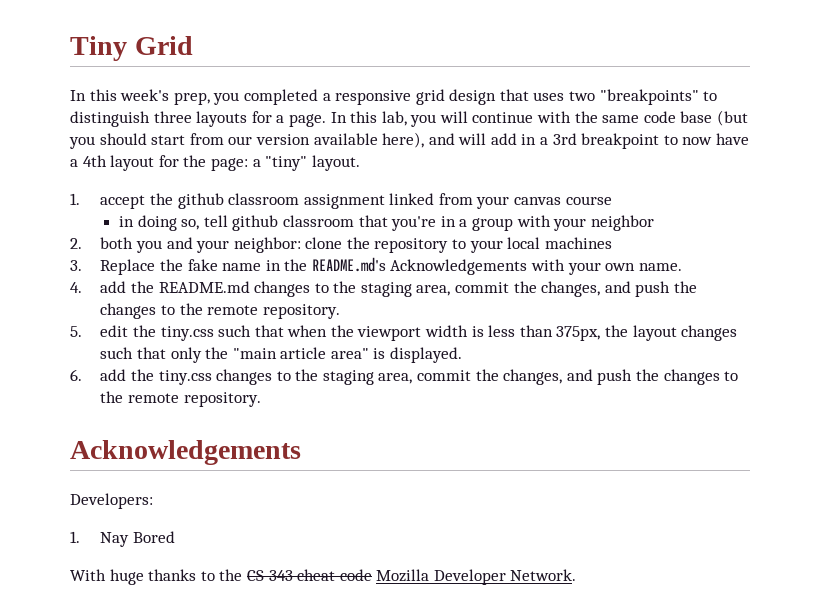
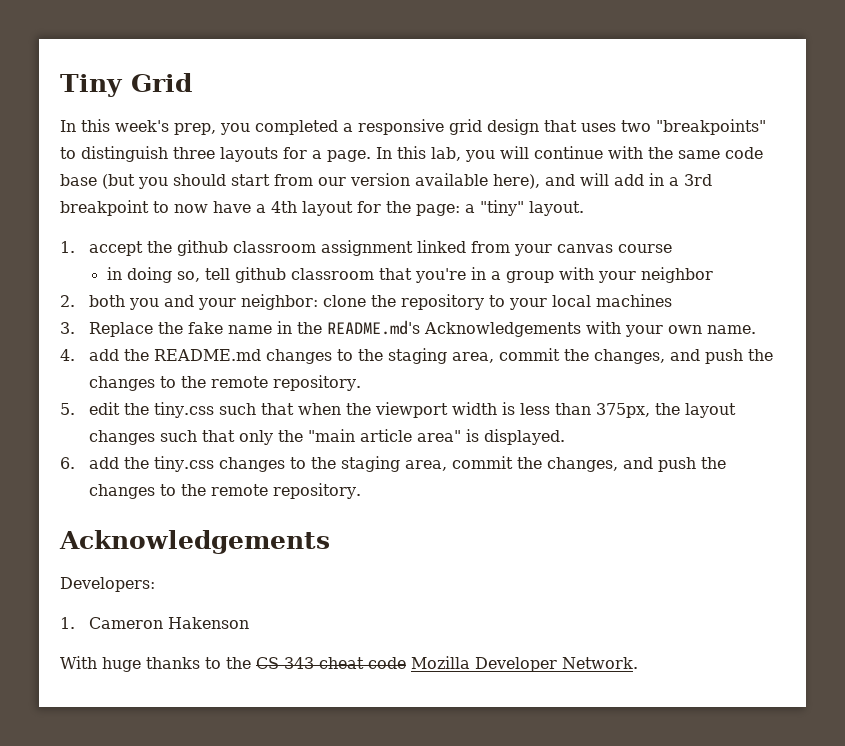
[100,531,175,547] Nay Bored -> [88,617,249,629] Cameron Hakenson

